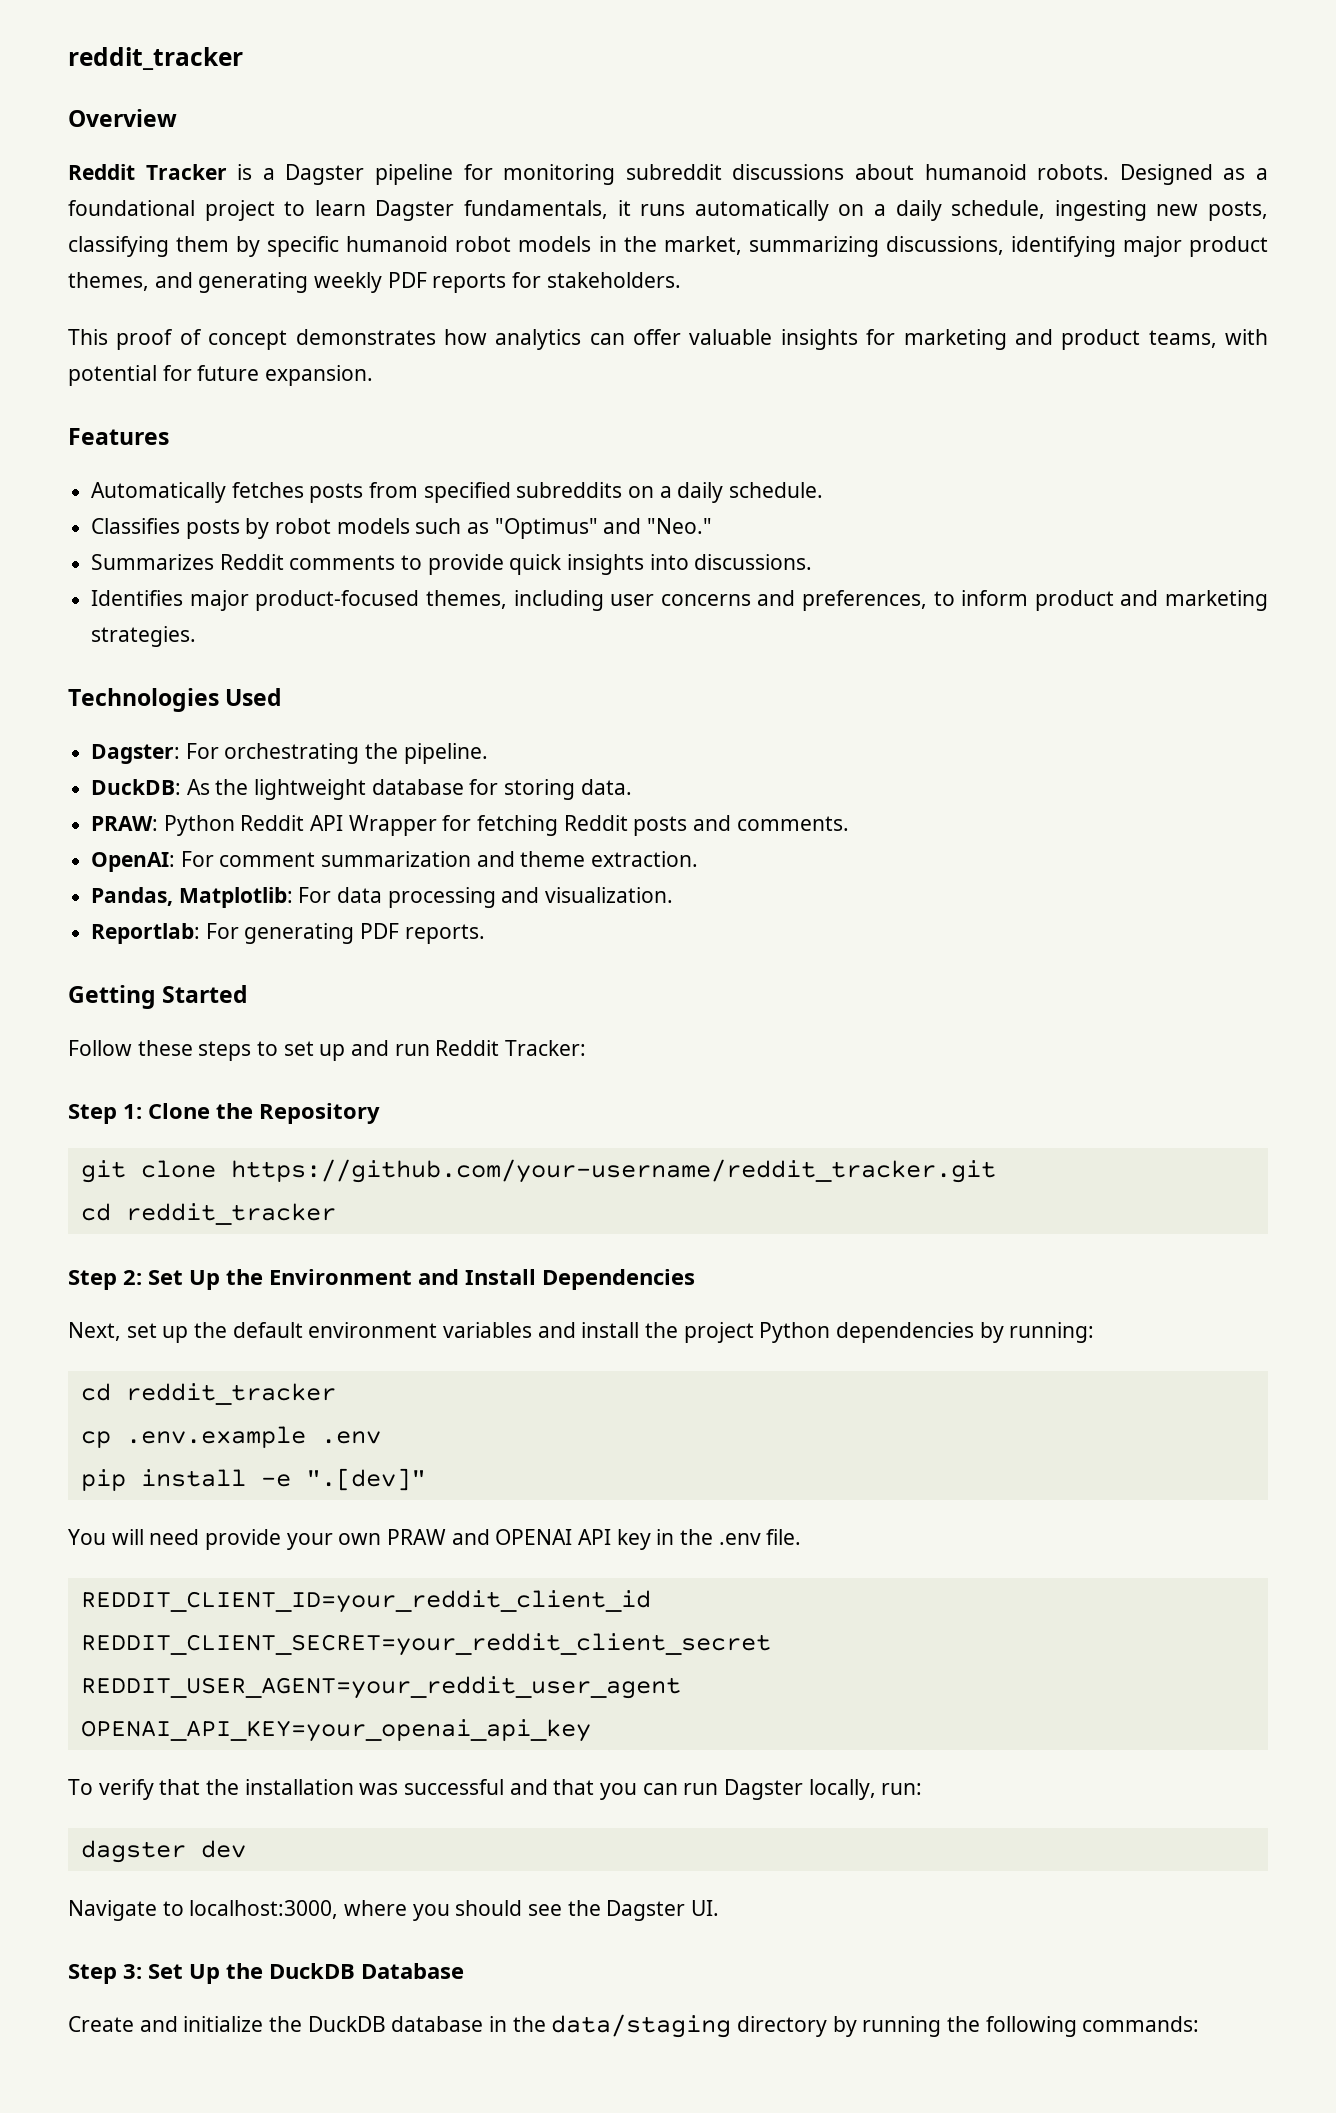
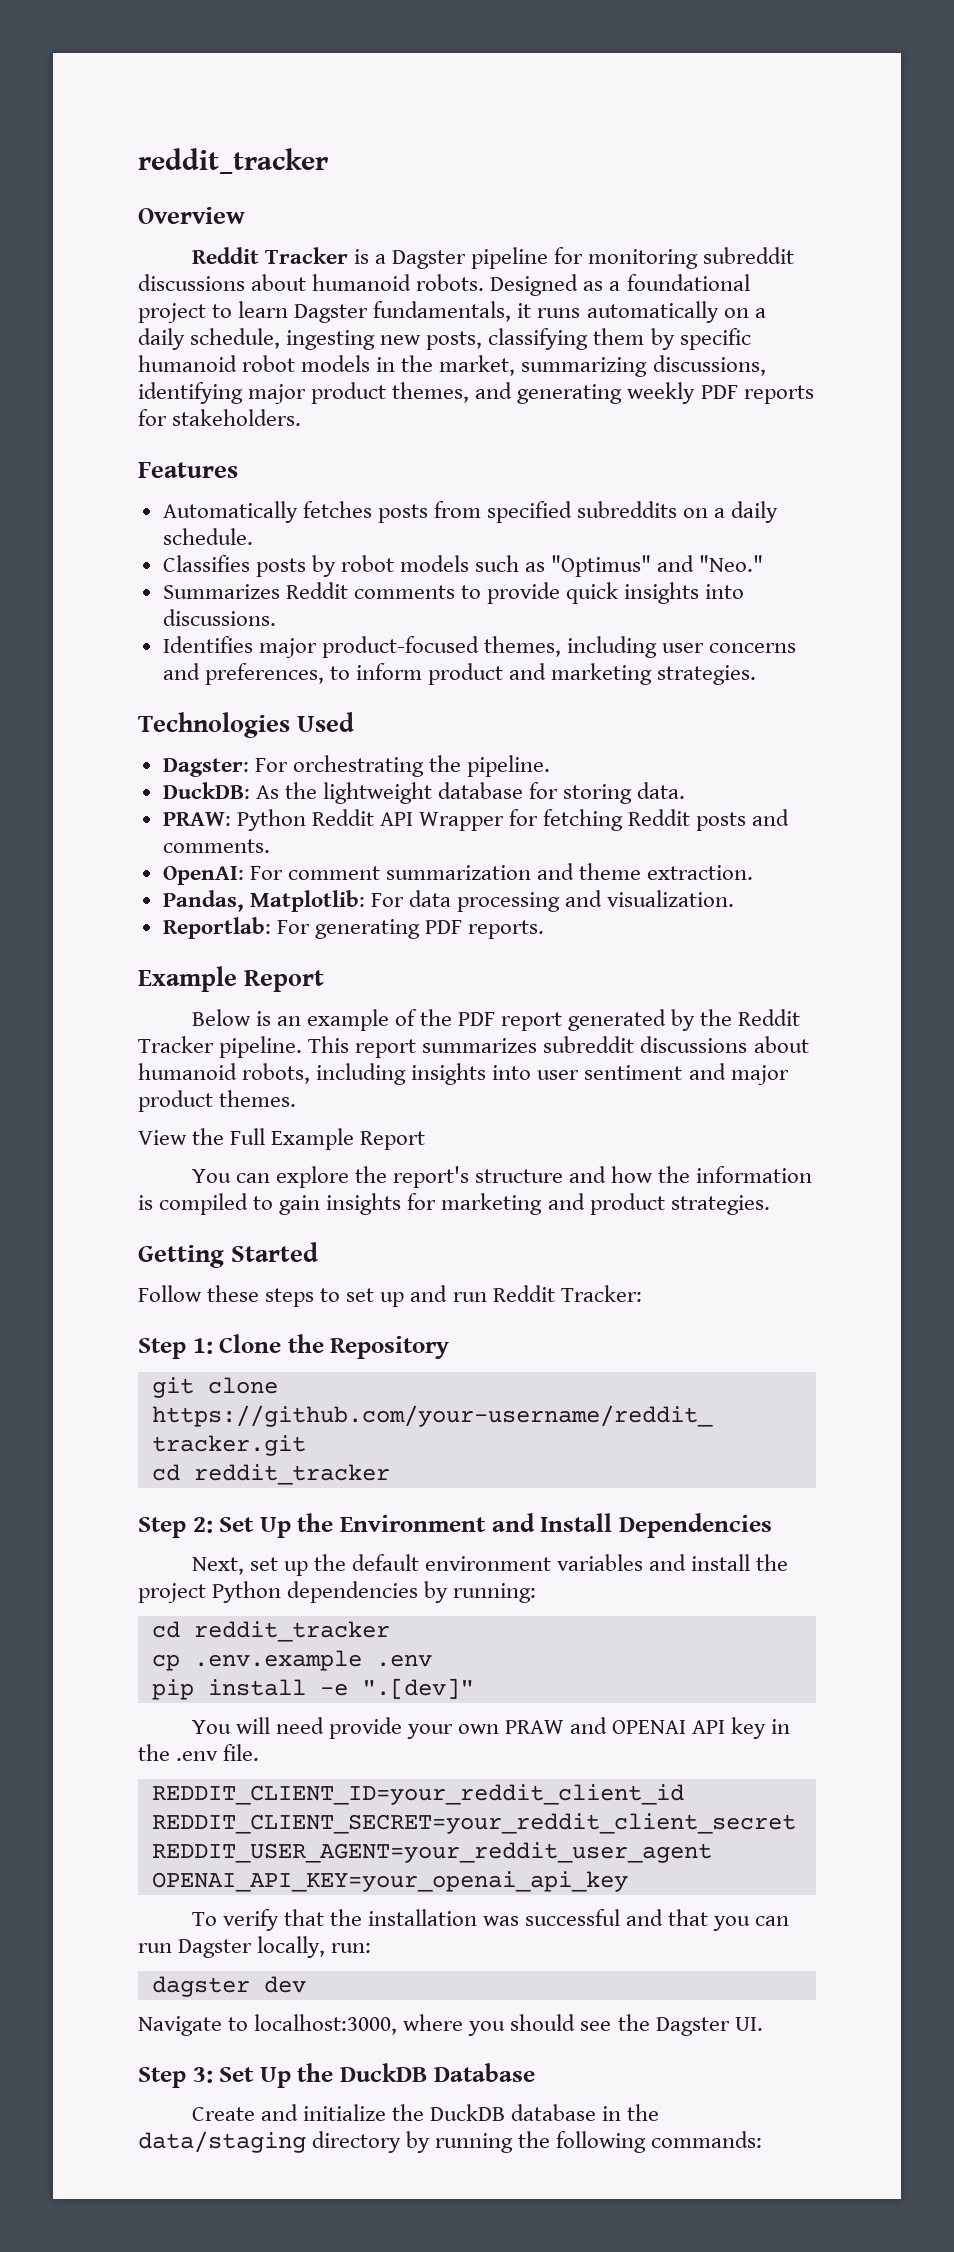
[68,329,1268,350] [68,365,374,386] // This proof of concept demonstrates how analytics can offer valuable insights for marketing and product teams, with potential for future expansion. -> (302, 417) none
(485, 934) none -> [138,966,325,992] [191,1009,801,1031] [138,1036,809,1058] [138,1063,789,1085] [138,1090,297,1112] [138,1128,426,1150] [191,1166,813,1188] [138,1193,770,1215] // Example Report // Below is an example of the PDF report generated by the Reddit Tracker pipeline. This report summarizes subreddit discussions about humanoid robots, including insights into user sentiment and major product themes. // View the Full Example Report // You can explore the report's structure and how the information is compiled to gain insights for marketing and product strategies.

